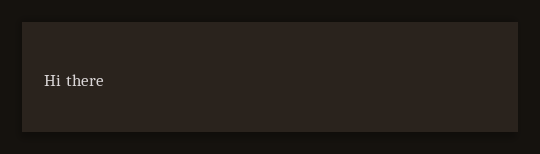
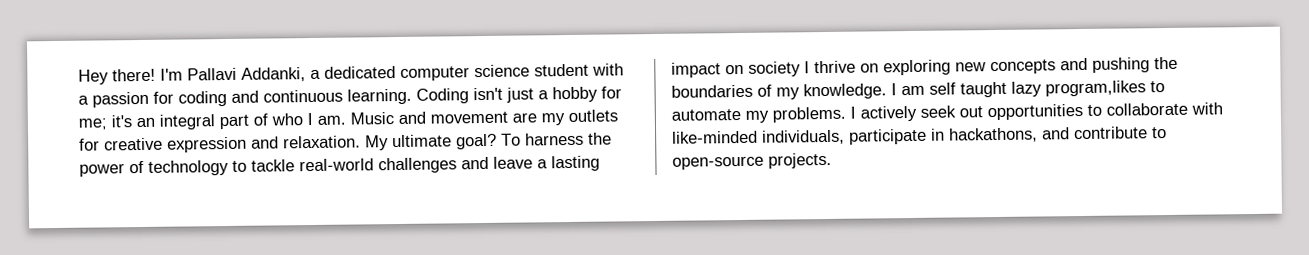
[44,74,104,86] Hi there -> [78,63,624,85] [78,86,622,108] [78,109,618,130] [79,132,612,153] [79,155,600,177] [671,56,1178,78] [671,80,1165,100] [671,102,1223,123] [672,126,1167,145] [672,152,832,170] Hey there! I'm Pallavi Addanki, a dedicated computer science student with a passion for coding and continuous learning. Coding isn't just a hobby for me; it's an integral part of who I am. Music and movement are my outlets for creative expression and relaxation. My ultimate goal? To harness the power of technology to tackle real-world challenges and leave a lasting impact on society I thrive on exploring new concepts and pushing the boundaries of my knowledge. I am self taught lazy program,likes to automate my problems. I actively seek out opportunities to collaborate with like-minded individuals, participate in hackathons, and contribute to open-source projects.

